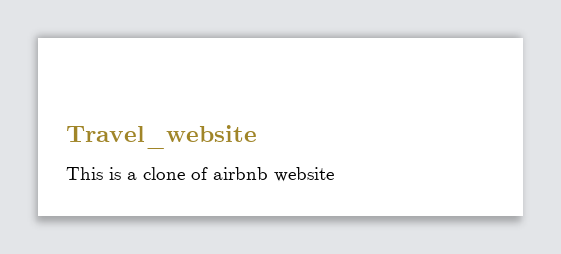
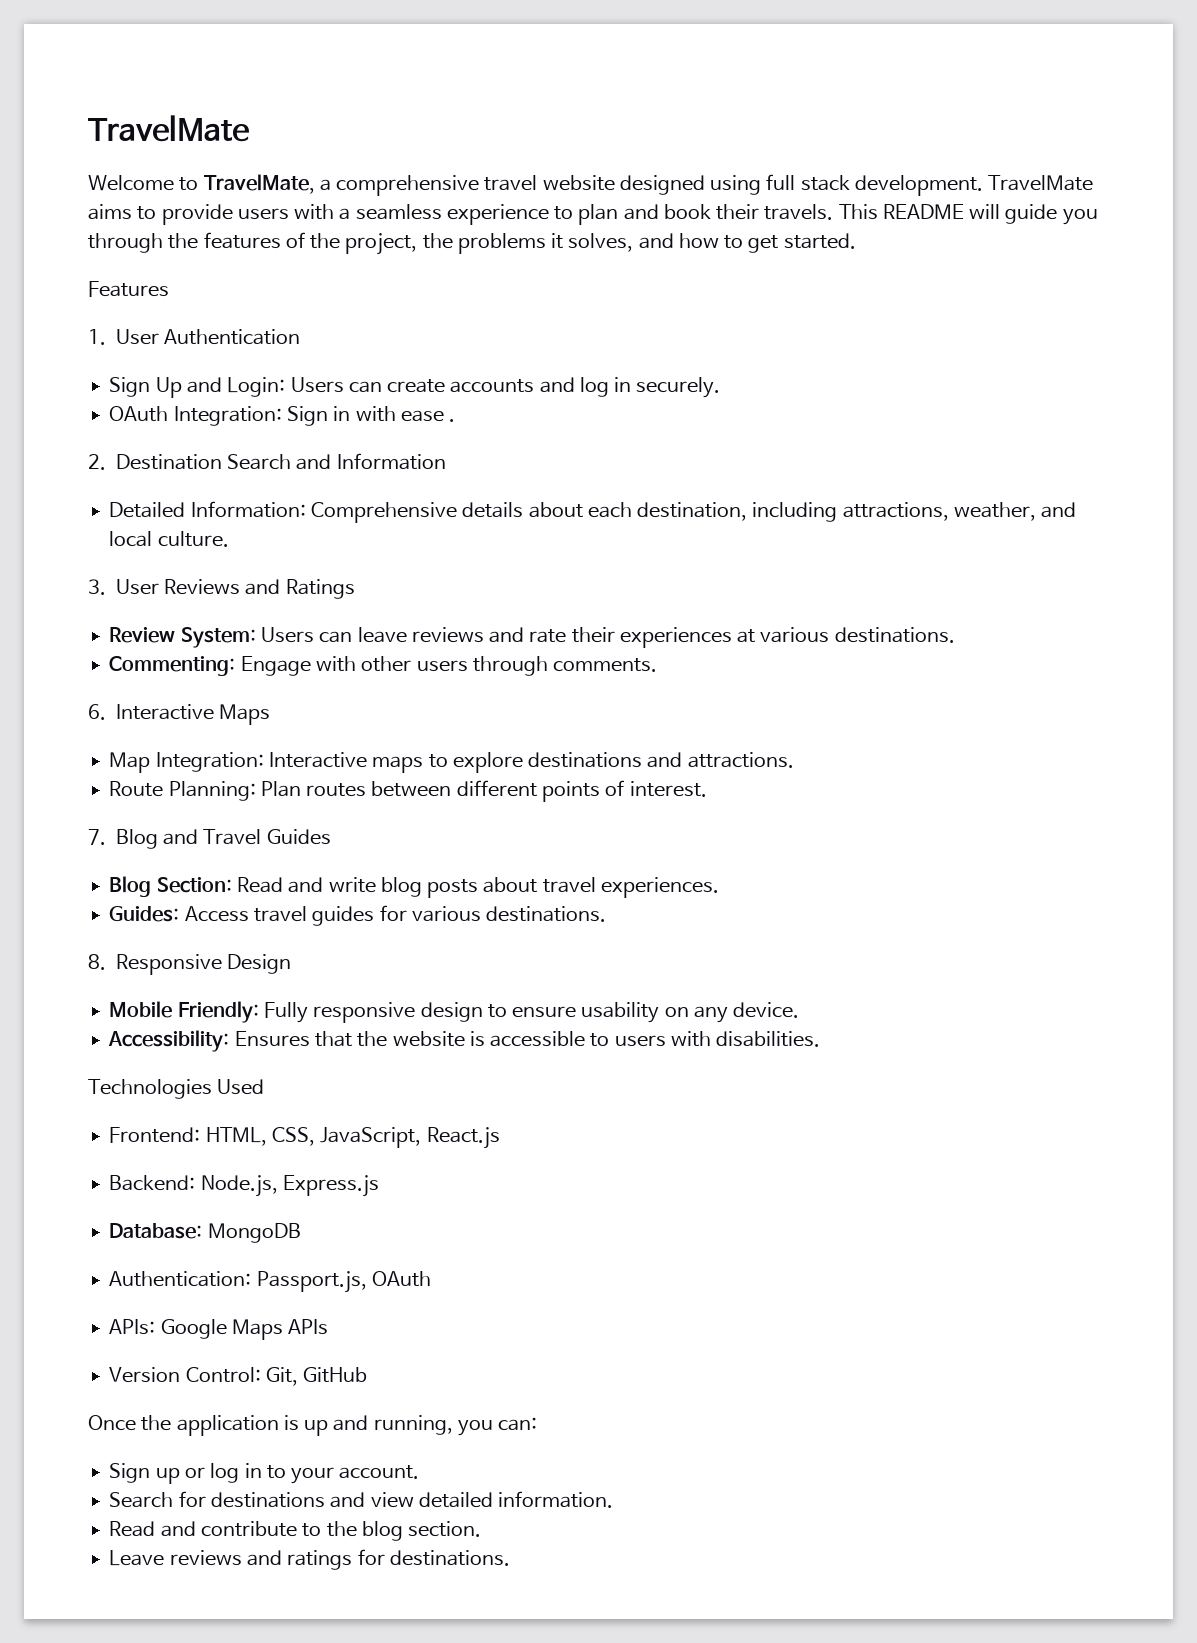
[66,125,257,149] [66,167,334,182] Travel_website // This is a clone of airbnb website -> [88,115,249,142] [88,174,1094,196] [88,204,1098,225] [88,232,856,255] [88,281,169,297] [88,329,301,345] [109,377,721,398] [109,406,456,426] [88,453,446,470] [109,501,1077,523] [109,531,229,547] [88,579,355,599] [109,627,955,648] [109,656,658,676] [88,704,271,725] [109,752,794,773] [109,780,707,802] [88,829,331,849] [109,876,719,898] [109,905,607,926] [88,954,292,975] [109,1001,800,1023] [108,1030,821,1052] [88,1079,265,1099] [109,1127,500,1149] [109,1175,379,1197] [109,1223,301,1243] [109,1271,431,1293] [109,1319,329,1340] [109,1367,368,1386] [88,1415,538,1436] [109,1463,420,1484] [109,1491,614,1508] [109,1521,482,1541] [109,1549,510,1570] TravelMate // Welcome to TravelMate, a comprehensive travel website designed using full stack development. TravelMate aims to provide users with a seamless experience to plan and book their travels. This README will guide you through the features of the project, the problems it solves, and how to get started. // Features // 1. User Authentication // Sign Up and Login: Users can create accounts and log in securely. // OAuth Integration: Sign in with ease . // 2. Destination Search and Information // Detailed Information: Comprehensive details about each destination, including attractions, weather, and local culture. // 3. User Reviews and Ratings // Review System: Users can leave reviews and rate their experiences at various destinations. // Commenting: Engage with other users through comments. // 6. Interactive Maps // Map Integration: Interactive maps to explore destinations and attractions. // Route Planning: Plan routes between different points of interest. // 7. Blog and Travel Guides // Blog Section: Read and write blog posts about travel experiences. // Guides: Access travel guides for various destinations. // 8. Responsive Design // Mobile Friendly: Fully responsive design to ensure usability on any device. // Accessibility: Ensures that the website is accessible to users with disabilities. // Technologies Used // Frontend: HTML, CSS, JavaScript, React.js // Backend: Node.js, Express.js // Database: MongoDB // Authentication: Passport.js, OAuth // APIs: Google Maps APIs // Version Control: Git, GitHub // Once the application is up and running, you can: // Sign up or log in to your account. // Search for destinations and view detailed information. // Read and contribute to the blog section. // Leave reviews and ratings for destinations.

